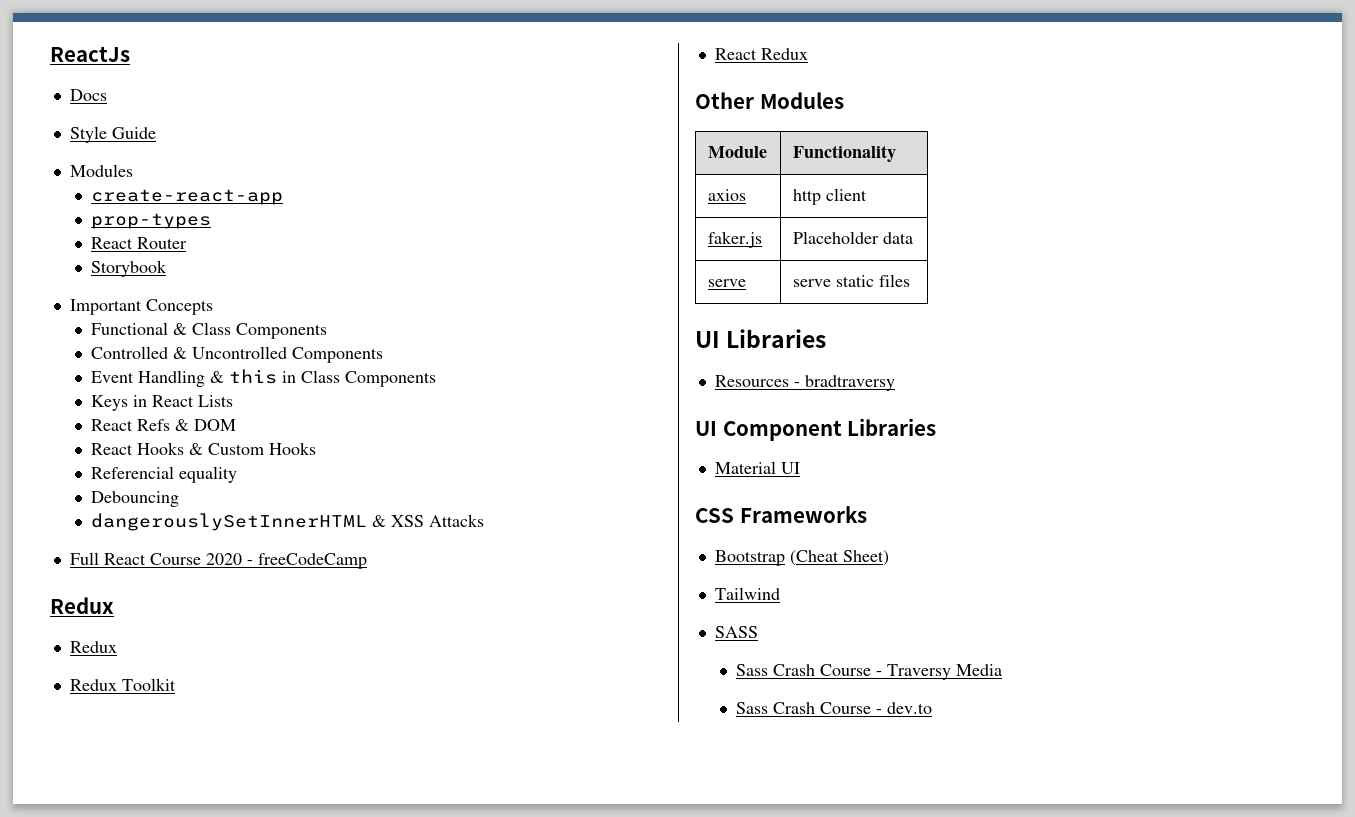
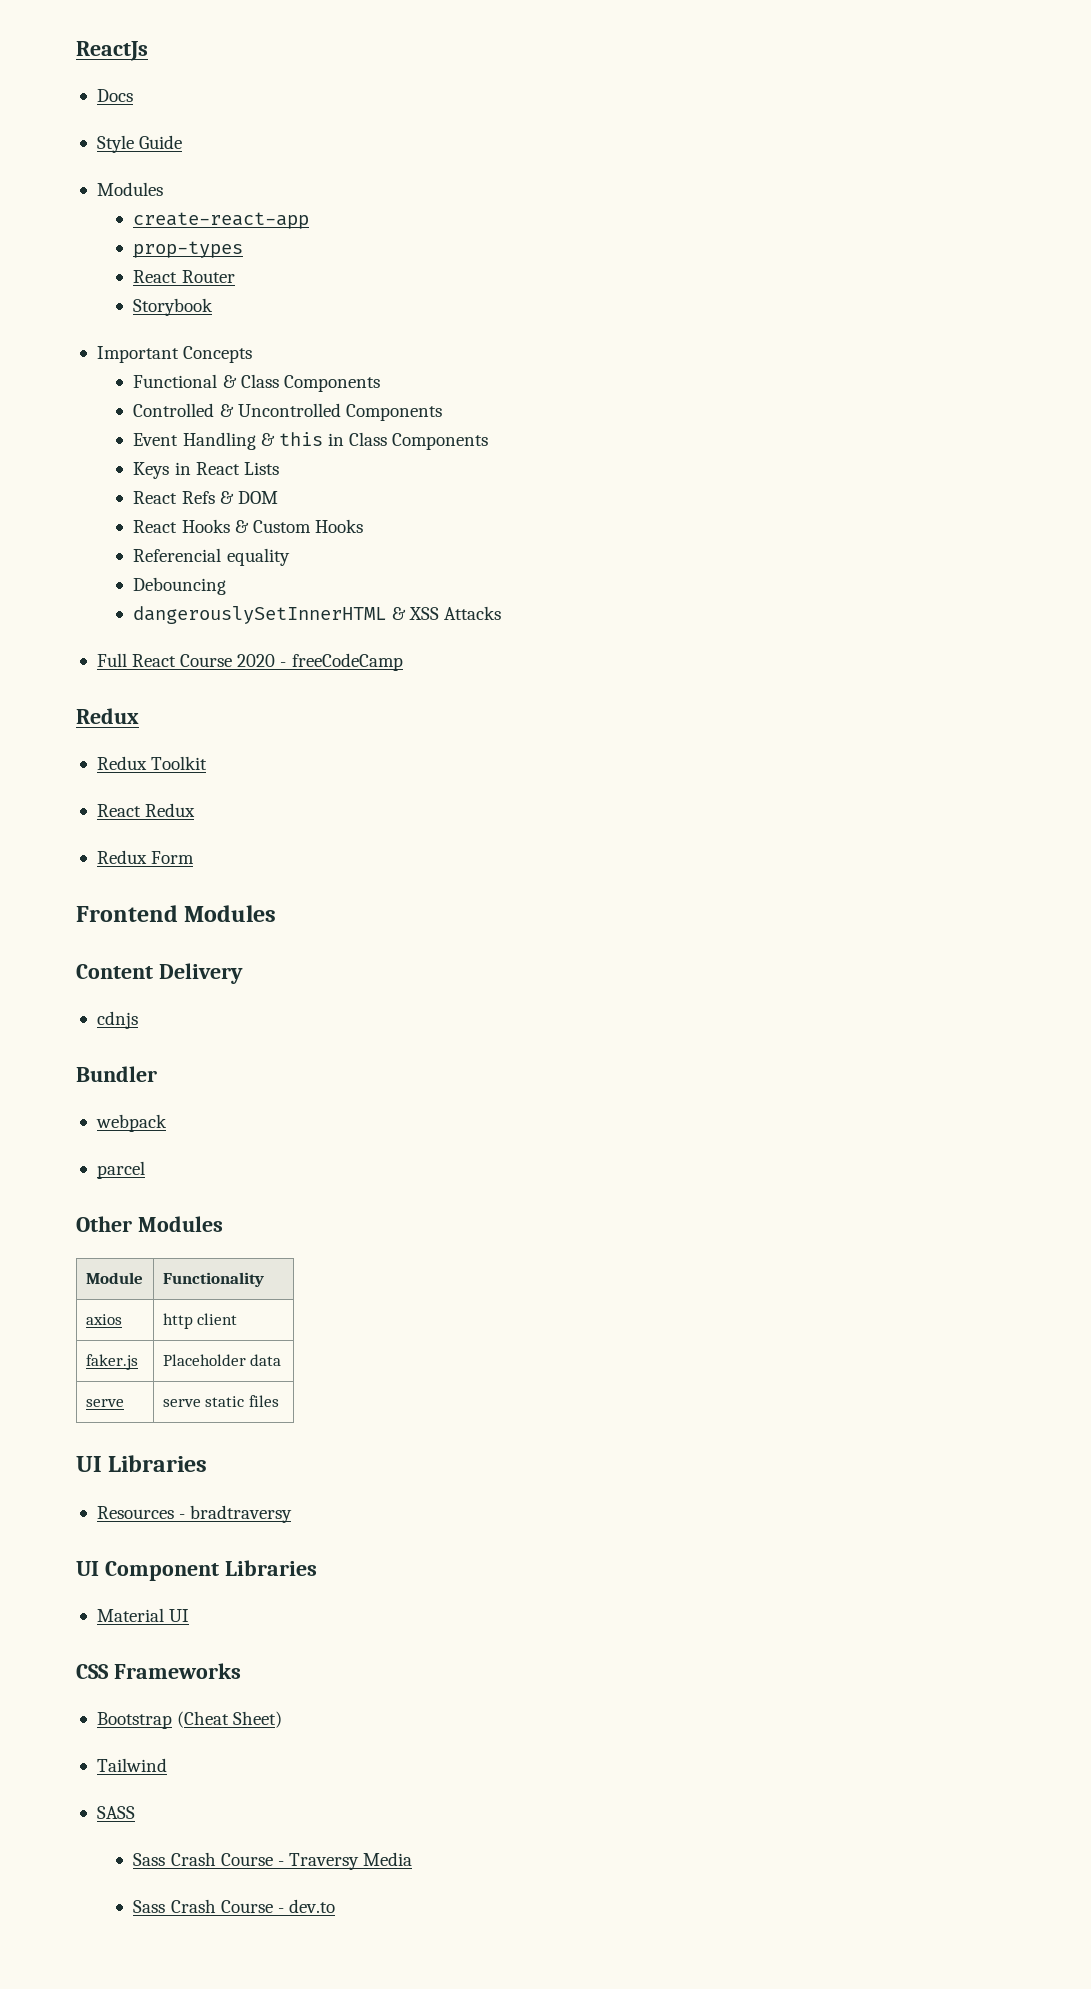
[69,679,117,691] // Redux -> (147, 763) none
(808, 54) none -> [96,850,195,864] [76,905,277,922] [76,963,243,984] [96,1011,138,1029] [76,1066,157,1082] [95,1114,167,1132] [96,1161,145,1179] // Redux Form // Frontend Modules // Content Delivery // cdnjs // Bundler // webpack // parcel

